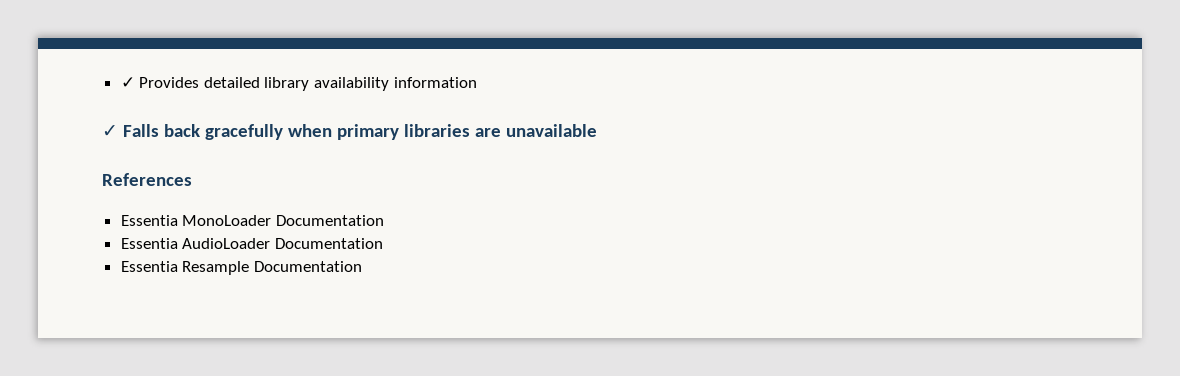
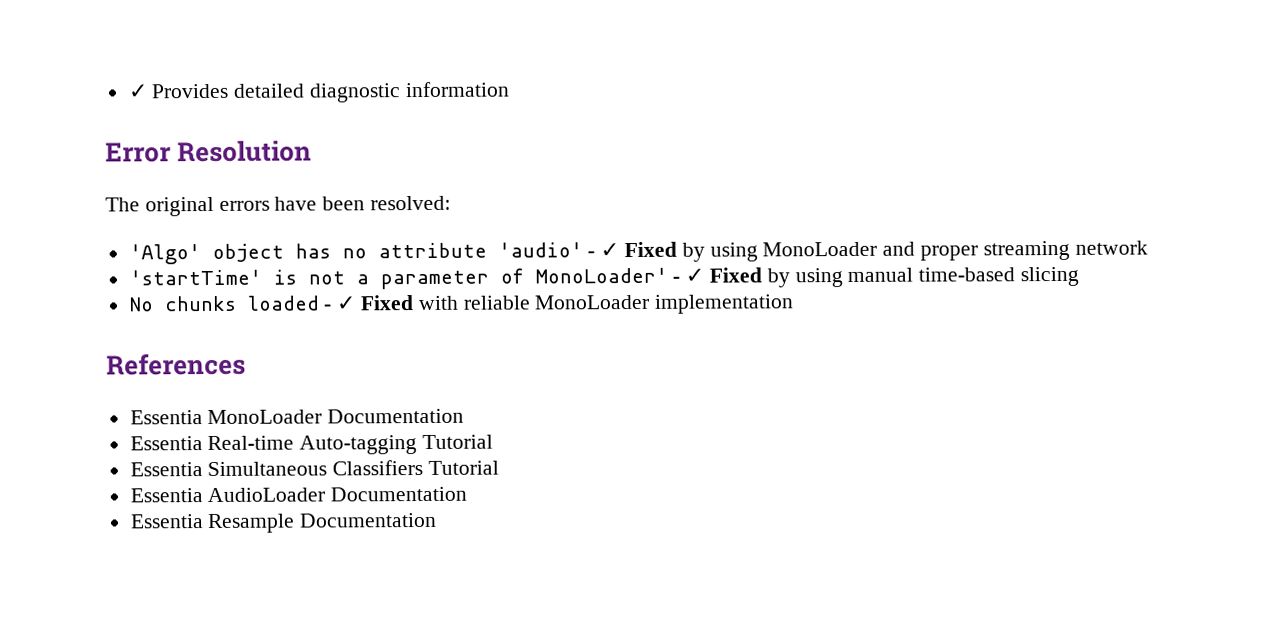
[264,77,390,91] library availability -> [309,83,402,103] diagnostic
[102,124,597,140] [102,173,192,186] [120,215,384,226] ✓ Falls back gracefully when primary libraries are unavailable // References // Essentia MonoLoader Documentation -> [105,140,313,163] [105,195,452,217] [128,240,1148,265] [128,266,1080,290] [128,294,795,314] [106,352,246,376] [129,408,465,425] [129,434,494,455] [129,459,500,477] Error Resolution // The original errors have been resolved: // 'Algo' object has no attribute 'audio' - ✓ Fixed by using MonoLoader and proper streaming network // 'startTime' is not a parameter of MonoLoader' - ✓ Fixed by using manual time-based slicing // No chunks loaded - ✓ Fixed with reliable MonoLoader implementation // References // Essentia MonoLoader Documentation // Essentia Real-time Auto-tagging Tutorial // Essentia Simultaneous Classifiers Tutorial

